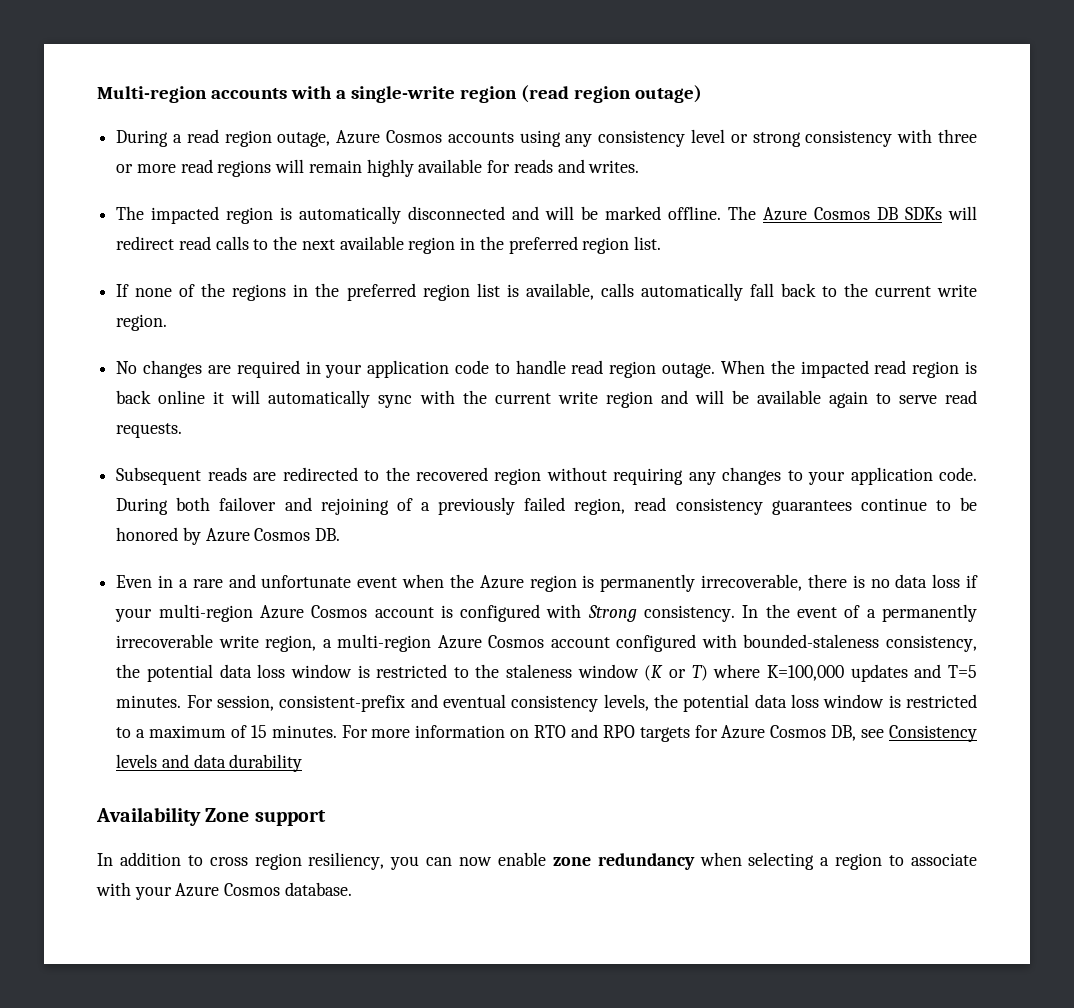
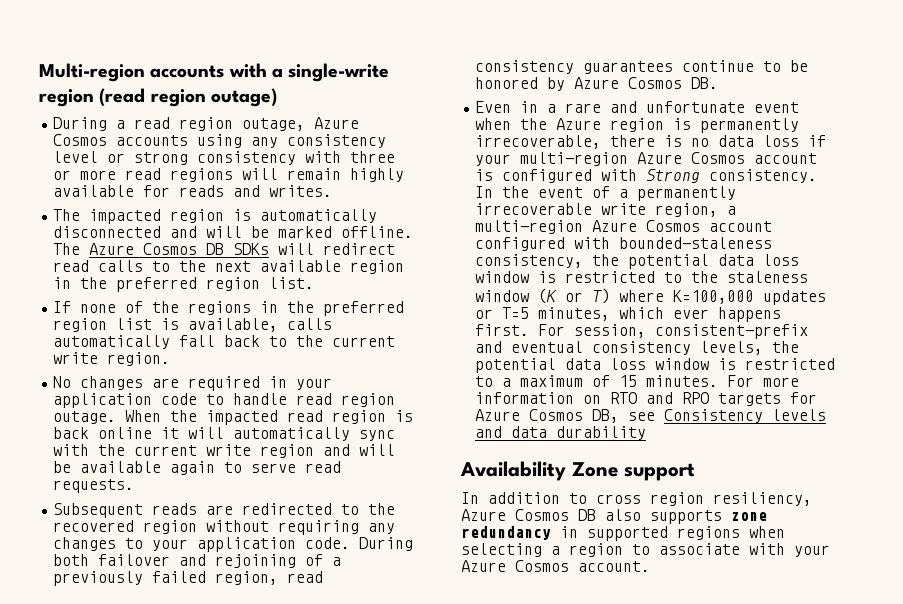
[914,664,978,678] [116,695,182,708] and T=5 minutes. -> [475,307,782,322] [475,324,530,336] or T=5 minutes, which ever happens first.
[390,852,695,870] you can now enable zone redundancy -> [461,509,767,524] [461,526,740,541] Azure Cosmos DB also supports zone redundancy in supported regions
[284,882,352,896] database. -> [578,561,650,572] account.

